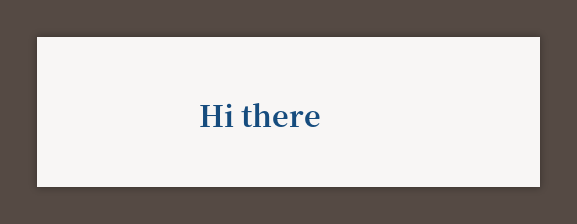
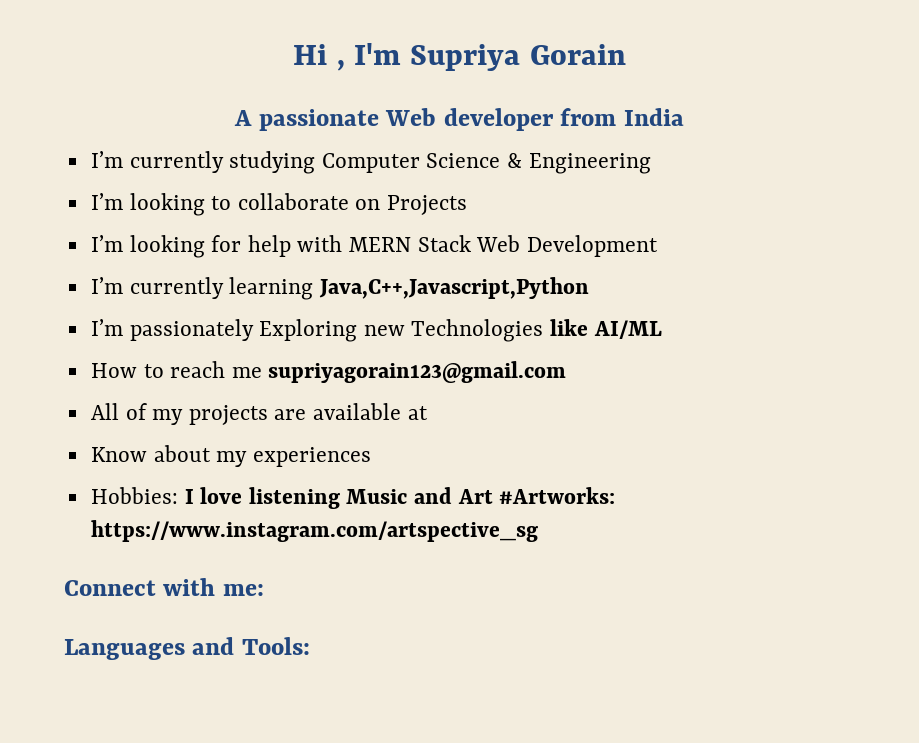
[241,103,322,127] there -> [336,43,626,71] [234,108,684,131] [90,151,651,174] [90,193,468,216] [90,235,658,258] [90,277,589,300] [90,319,662,342] [90,361,567,383] [90,403,428,425] [90,445,371,467] [90,487,616,509] [90,520,538,542] [64,578,264,596] [64,637,310,660] , I'm Supriya Gorain // A passionate Web developer from India // I’m currently studying Computer Science & Engineering // I’m looking to collaborate on Projects // I’m looking for help with MERN Stack Web Development // I’m currently learning Java,C++,Javascript,Python // I’m passionately Exploring new Technologies like AI/ML // How to reach me supriyagorain123@gmail.com // All of my projects are available at // Know about my experiences // Hobbies: I love listening Music and Art #Artworks: https://www.instagram.com/artspective_sg // Connect with me: // Languages and Tools:

